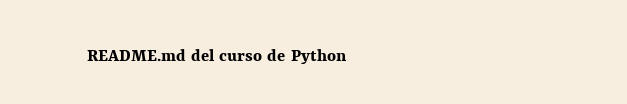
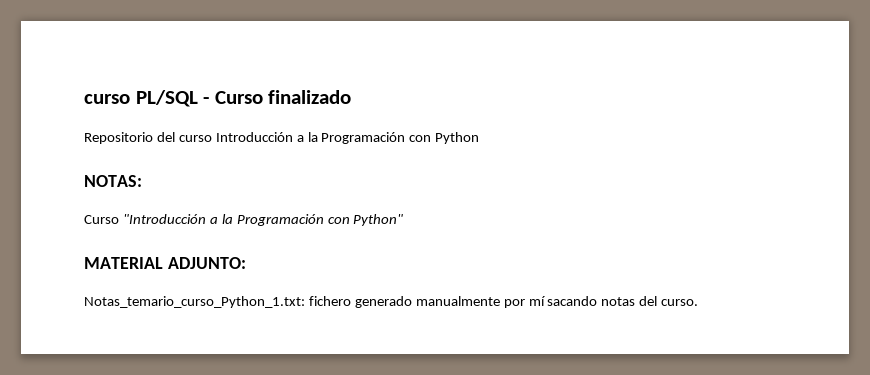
[87,49,347,64] README.md del curso de Python -> [84,90,352,107] [84,132,480,144] [84,175,142,187] [84,214,404,226] [84,257,246,269] [84,296,699,308] curso PL/SQL - Curso finalizado // Repositorio del curso Introducción a la Programación con Python // NOTAS: // Curso "Introducción a la Programación con Python" // MATERIAL ADJUNTO: // Notas_temario_curso_Python_1.txt: fichero generado manualmente por mí sacando notas del curso.

